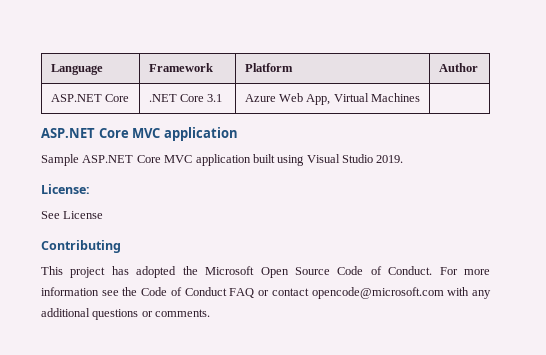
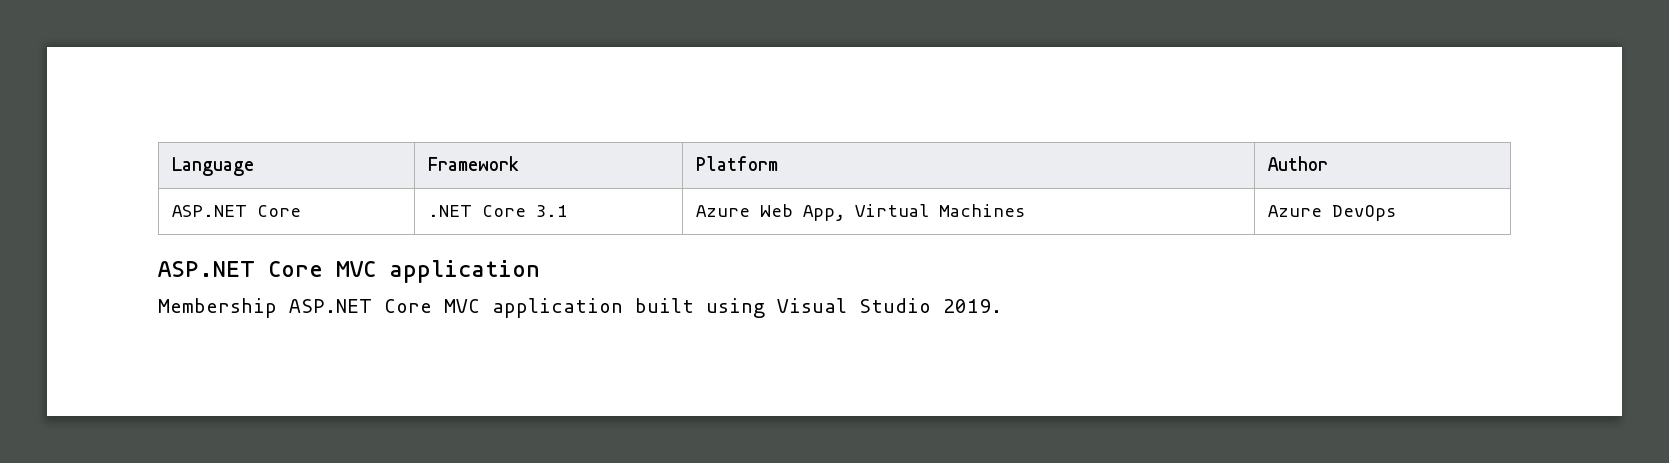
(421, 97) none -> [1268,205,1397,221] Azure DevOps
[41,154,79,166] Sample -> [158,298,277,318] Membership
[41,184,90,194] [41,211,104,219] [41,240,121,253] [41,266,491,278] [41,287,491,299] [41,308,211,320] // License: // See License // Contributing // This project has adopted the Microsoft Open Source Code of Conduct. For more information see the Code of Conduct FAQ or contact opencode@microsoft.com with any additional questions or comments. -> (1002, 306) none

